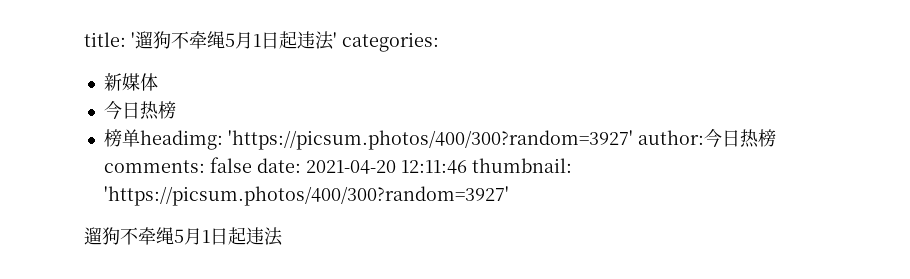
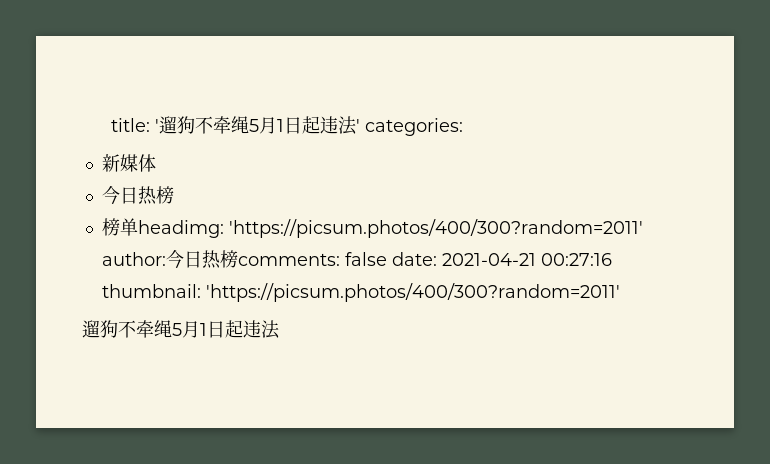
[227,130,633,150] 'https://picsum.photos/400/300?random=3927' -> [228,219,643,238] 'https://picsum.photos/400/300?random=2011'
[305,158,572,174] [103,186,509,206] 2021-04-20 12:11:46 thumbnail: 'https://picsum.photos/400/300?random=3927' -> [441,253,612,266] [101,283,620,302] 2021-04-21 00:27:16 thumbnail: 'https://picsum.photos/400/300?random=2011'

